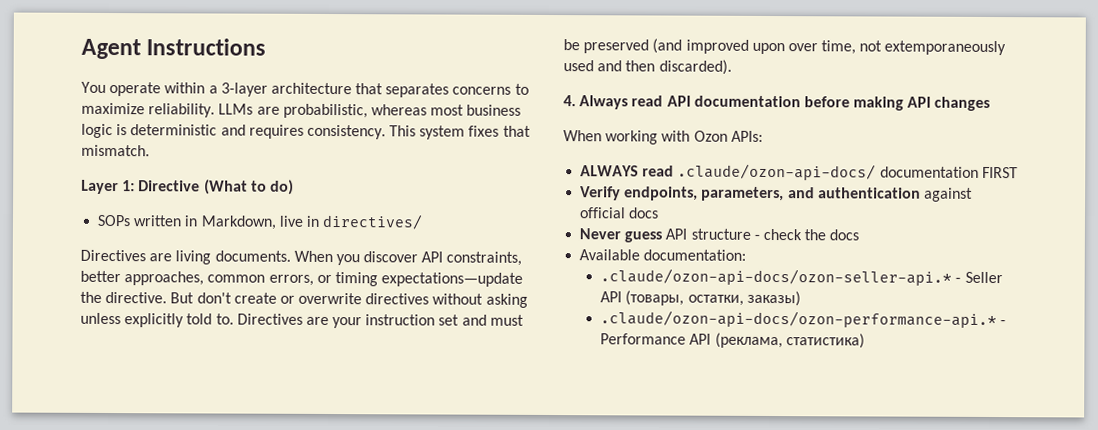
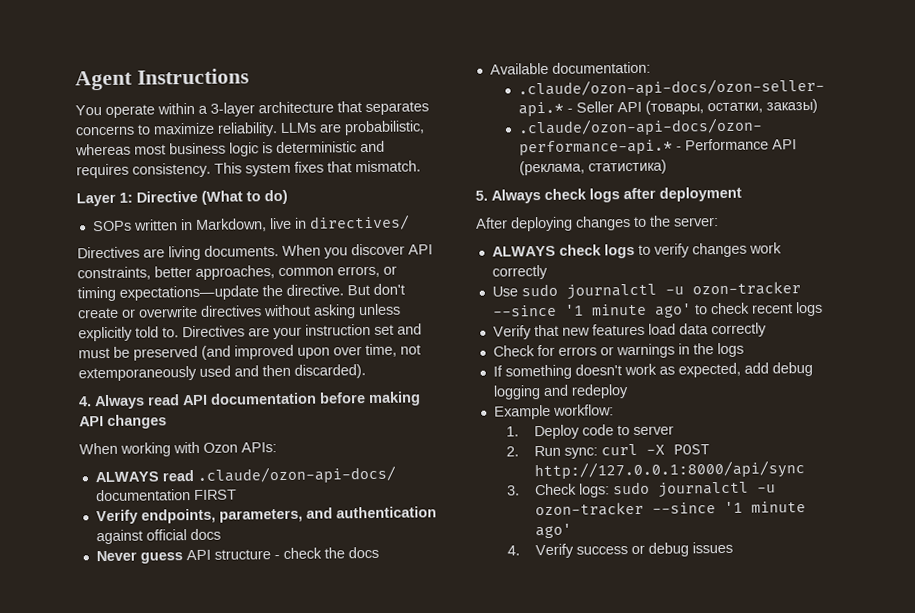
(865, 341) none -> [475,186,742,204] [475,215,719,232] [491,242,782,259] [491,264,548,280] [491,281,801,300] [491,301,823,318] [492,322,767,340] [492,342,744,359] [492,361,813,380] [492,384,629,400] [493,404,614,420] [505,424,674,440] [505,443,710,459] [533,460,805,481] [506,481,776,498] [534,501,806,517] [534,523,572,539] [506,541,733,559] // 5. Always check logs after deployment // After deploying changes to the server: // ALWAYS check logs to verify changes work correctly // Use sudo journalctl -u ozon-tracker --since '1 minute ago' to check recent logs // Verify that new features load data correctly // Check for errors or warnings in the logs // If something doesn't work as expected, add debug logging and redeploy // Example workflow: // 1. Deploy code to server // 2. Run sync: curl -X POST http://127.0.0.1:8000/api/sync // 3. Check logs: sudo journalctl -u ozon-tracker --since '1 minute ago' // 4. Verify success or debug issues

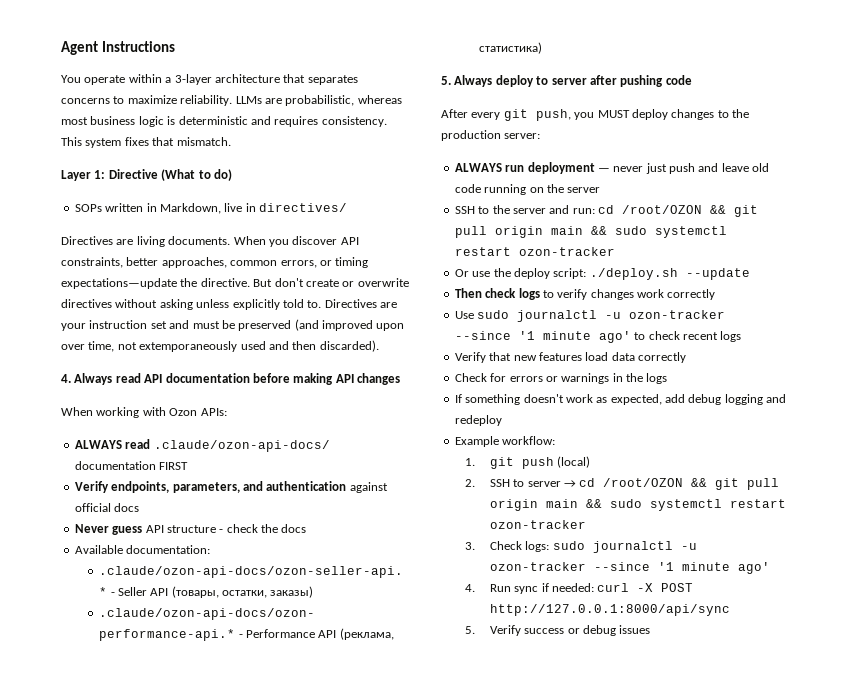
[544,186,742,203] [475,216,573,232] check logs after deployment // After deploying -> [495,75,692,87] [441,109,668,121] deploy to server after pushing code // After every git push, you MUST deploy
(671, 221) none -> [441,130,501,141] production
(556, 251) none -> [505,162,770,174] [454,184,601,195] [454,205,758,217] [454,226,727,238] [454,247,615,256] [454,268,750,280] [454,288,482,298] run deployment — never just push and leave old code running on the server // SSH to the server and run: cd /root/OZON && git pull origin main && sudo systemctl restart ozon-tracker // Or use the deploy script: ./deploy.sh --update // Then
[533,424,674,440] [505,443,710,459] [533,460,805,481] Deploy code to server // 2. Run sync: curl -X POST http://127.0.0.1:8000/api/sync -> [489,456,591,469] [465,478,780,490] [489,499,786,511] [489,520,586,529] git push (local) // 2. SSH to server → cd /root/OZON && git pull origin main && sudo systemctl restart ozon-tracker
(520, 550) none -> [489,583,694,594] [489,604,730,616] [465,626,476,634] Run sync if needed: curl -X POST http://127.0.0.1:8000/api/sync // 5.

